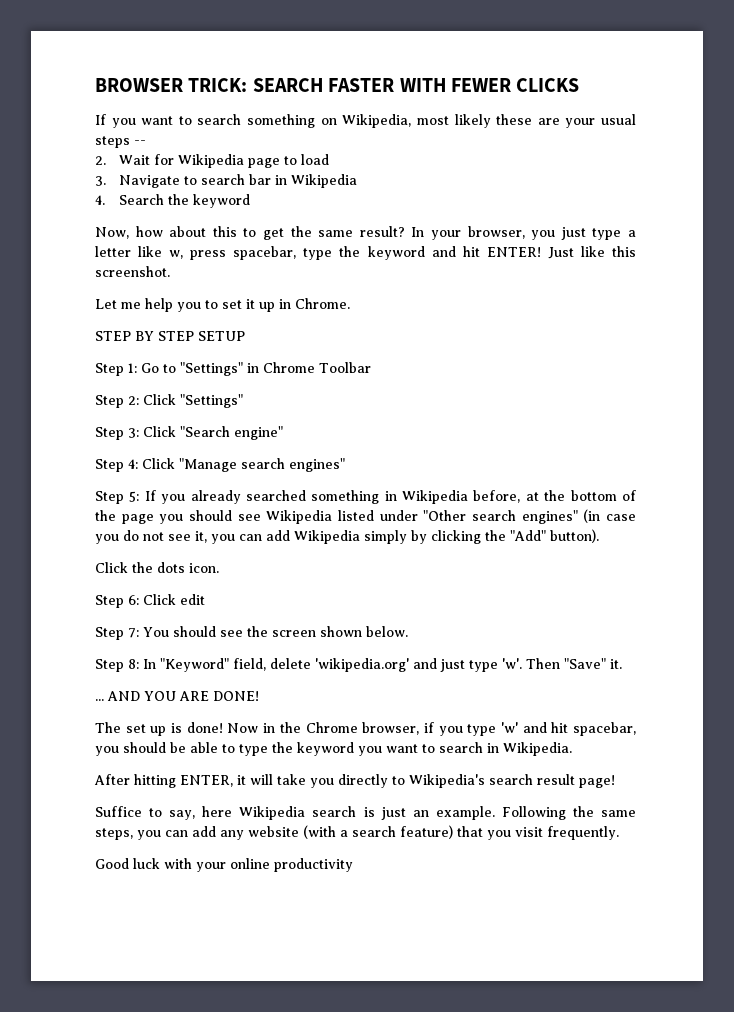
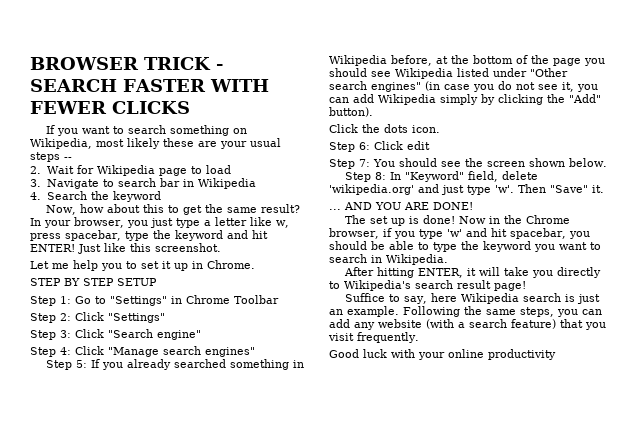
[188,78,248,92] TRICK: -> [144,57,223,70] TRICK -

